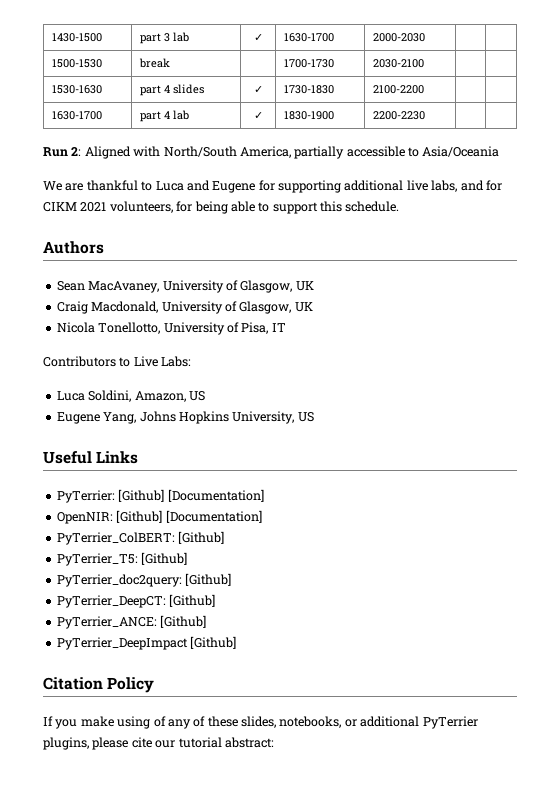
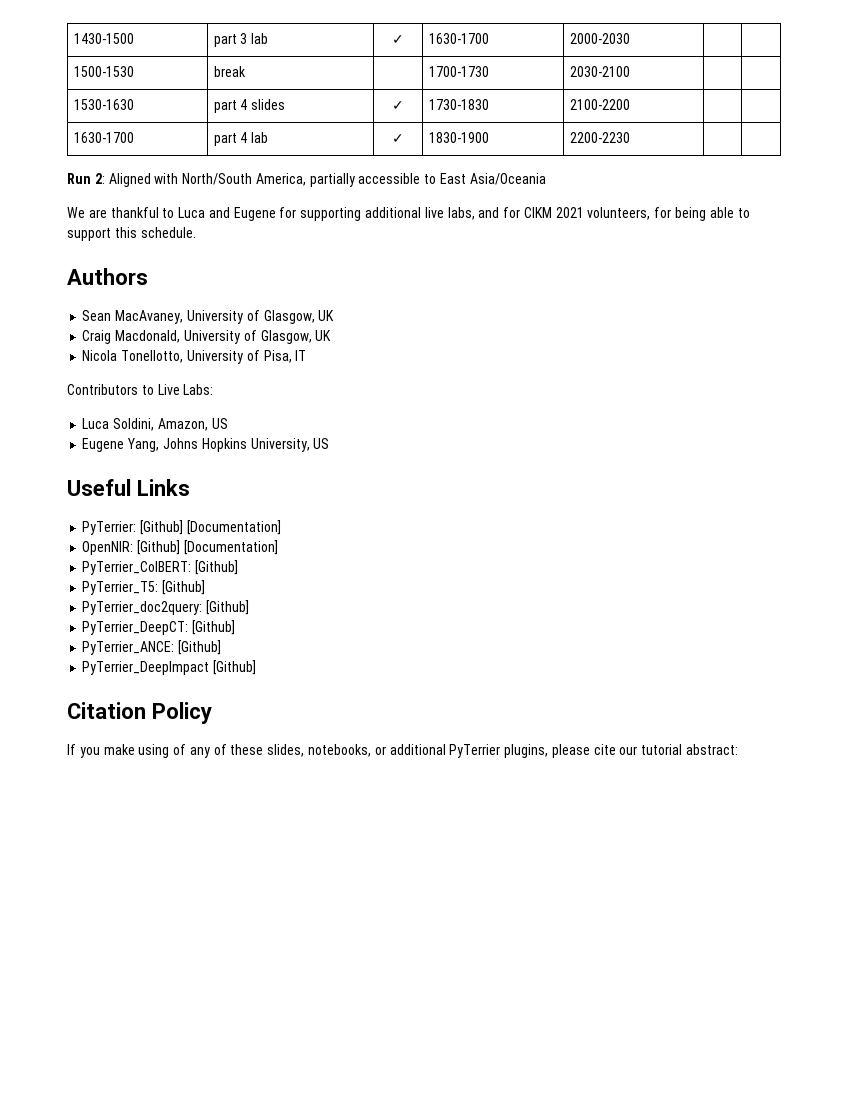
(419, 152) none -> [440,173,467,184] East

